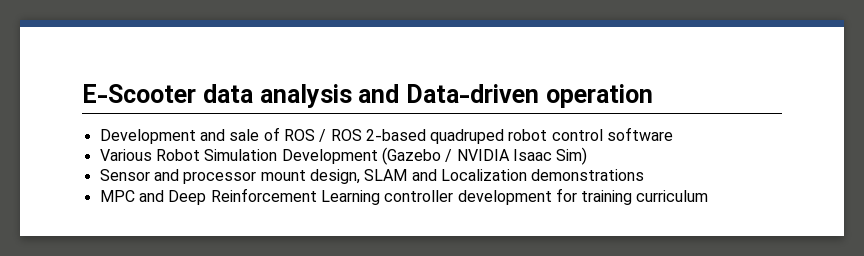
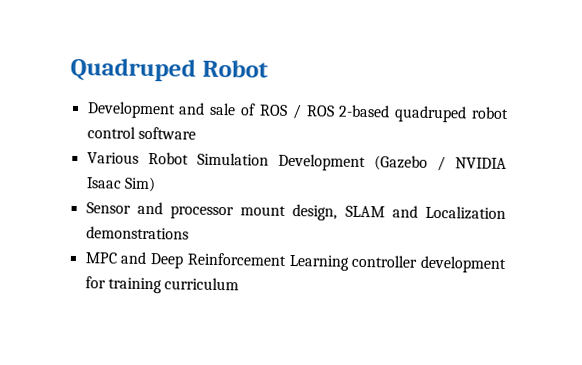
[82,84,653,108] E-Scooter data analysis and Data-driven operation -> [70,57,269,82] Quadruped Robot

